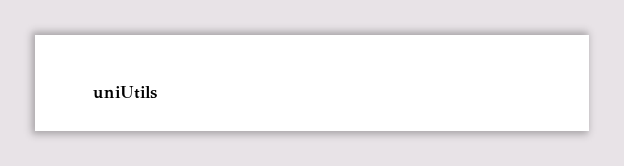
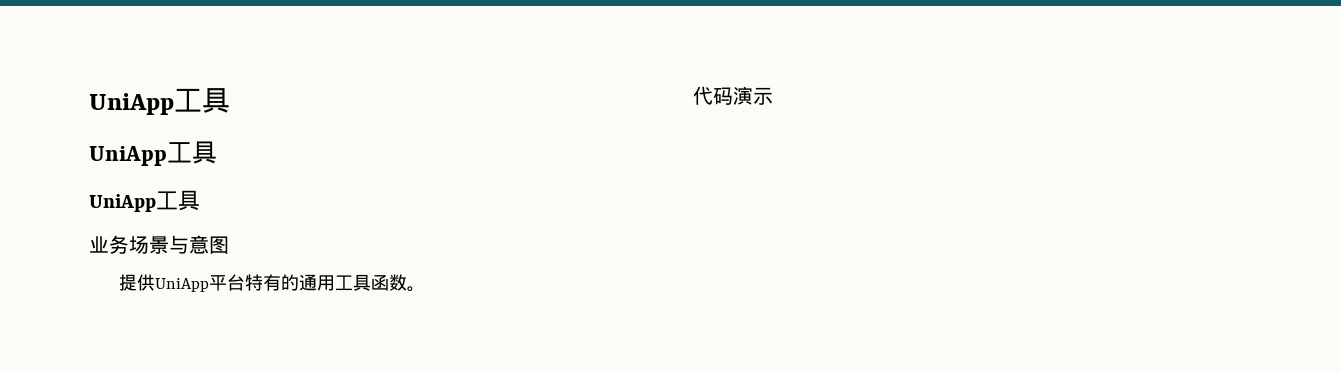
[93,86,157,99] uniUtils -> [89,88,230,115] [89,141,217,166] [89,190,200,212] [89,235,229,254] [118,274,425,292] [693,86,773,105] UniApp工具 // UniApp工具 // UniApp工具 // 业务场景与意图 // 提供UniApp平台特有的通用工具函数。 // 代码演示

